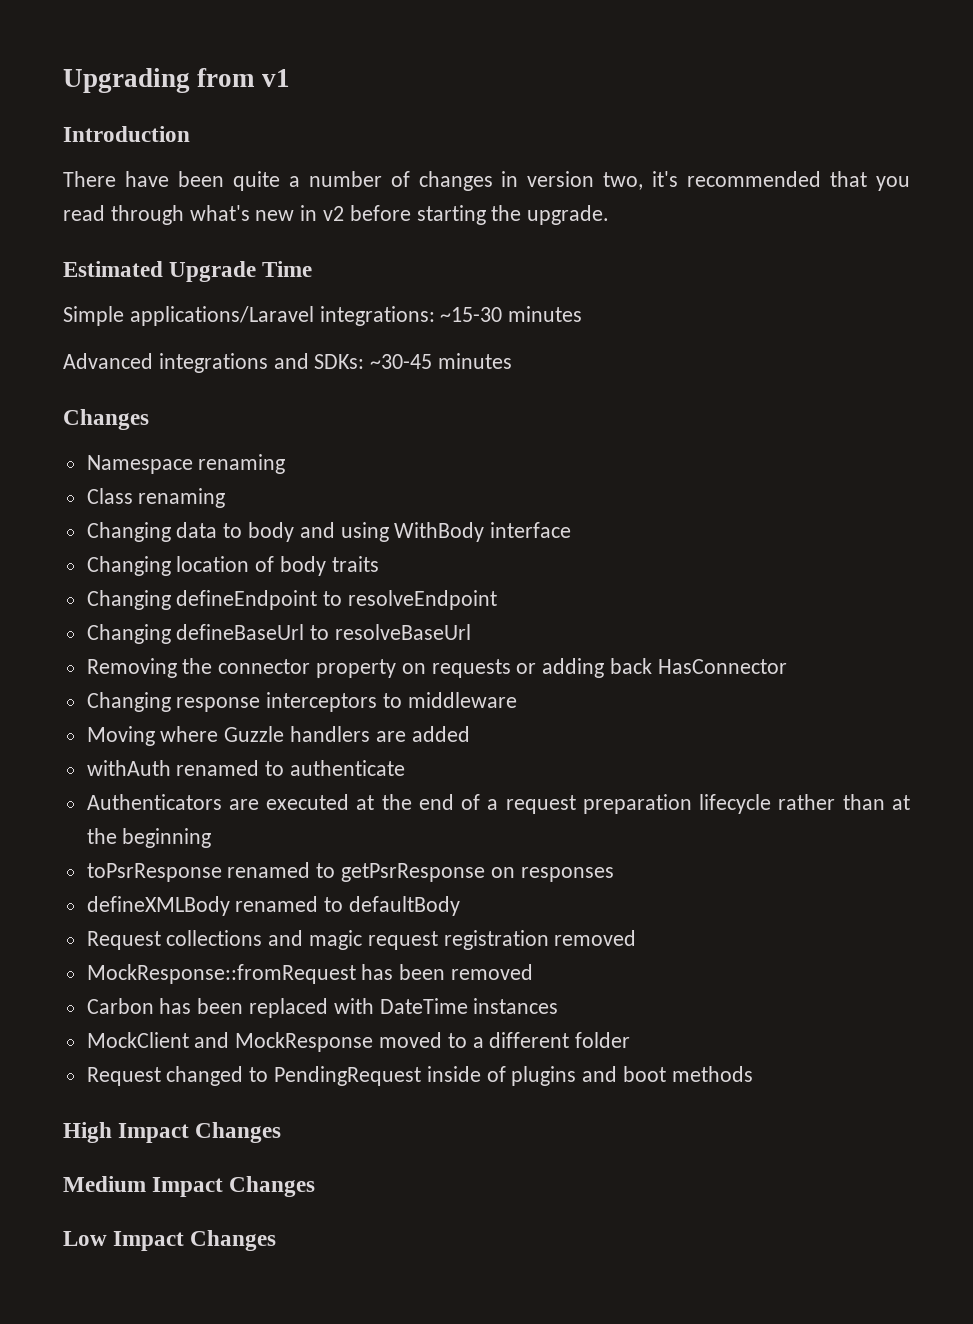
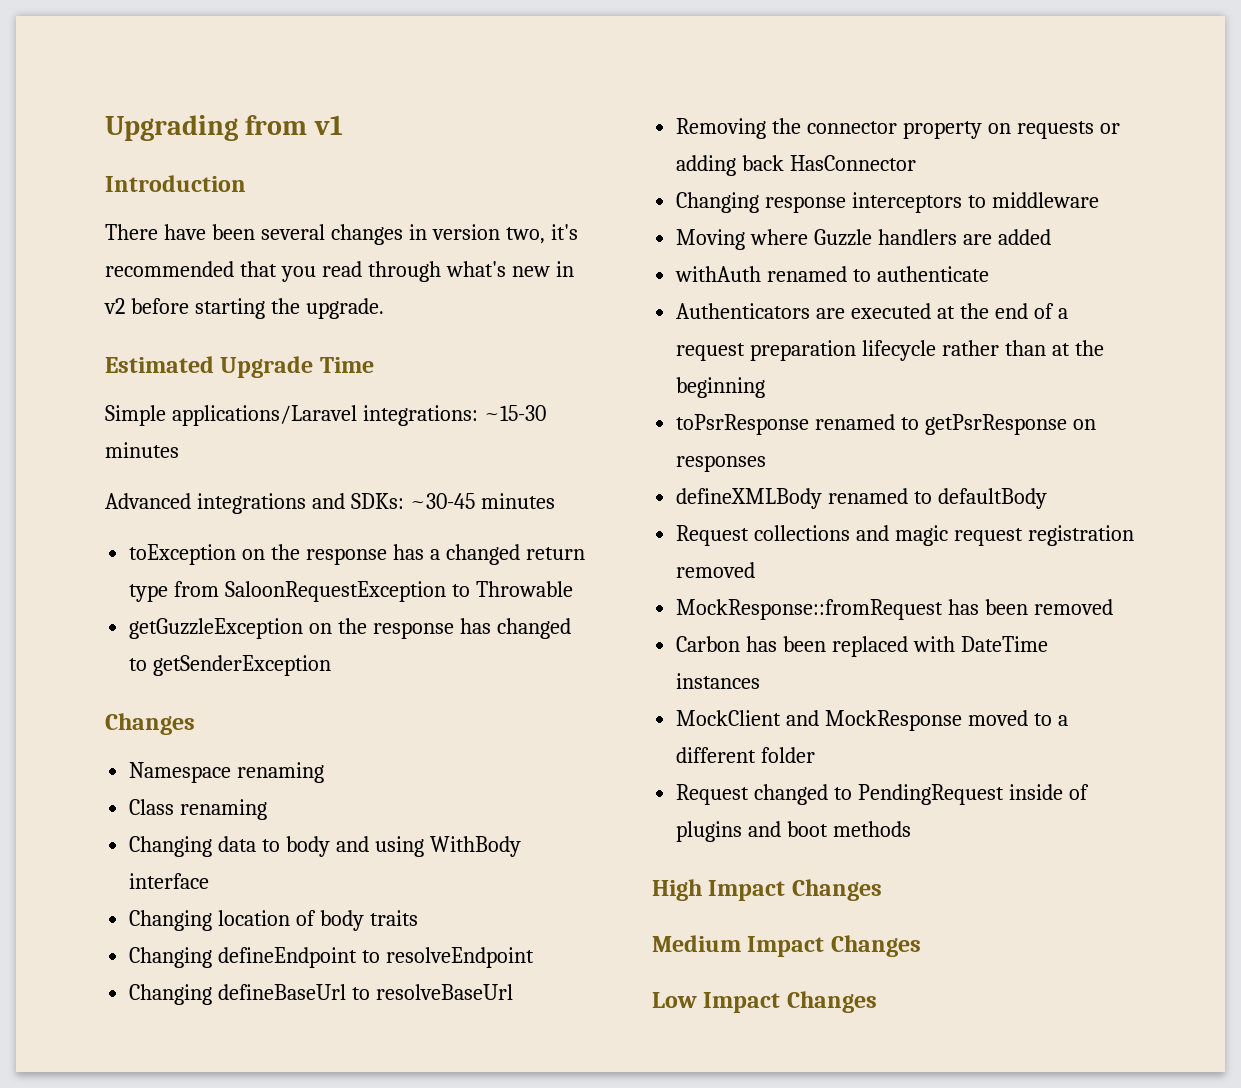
[232,171,410,191] quite a number of -> [260,224,325,240] several
(513, 361) none -> [129,544,585,565] [129,581,573,602] [129,618,571,639] [129,655,332,676] // toException on the response has a changed return type from SaloonRequestException to Throwable // getGuzzleException on the response has changed to getSenderException

